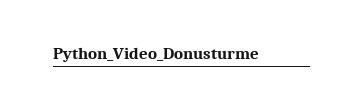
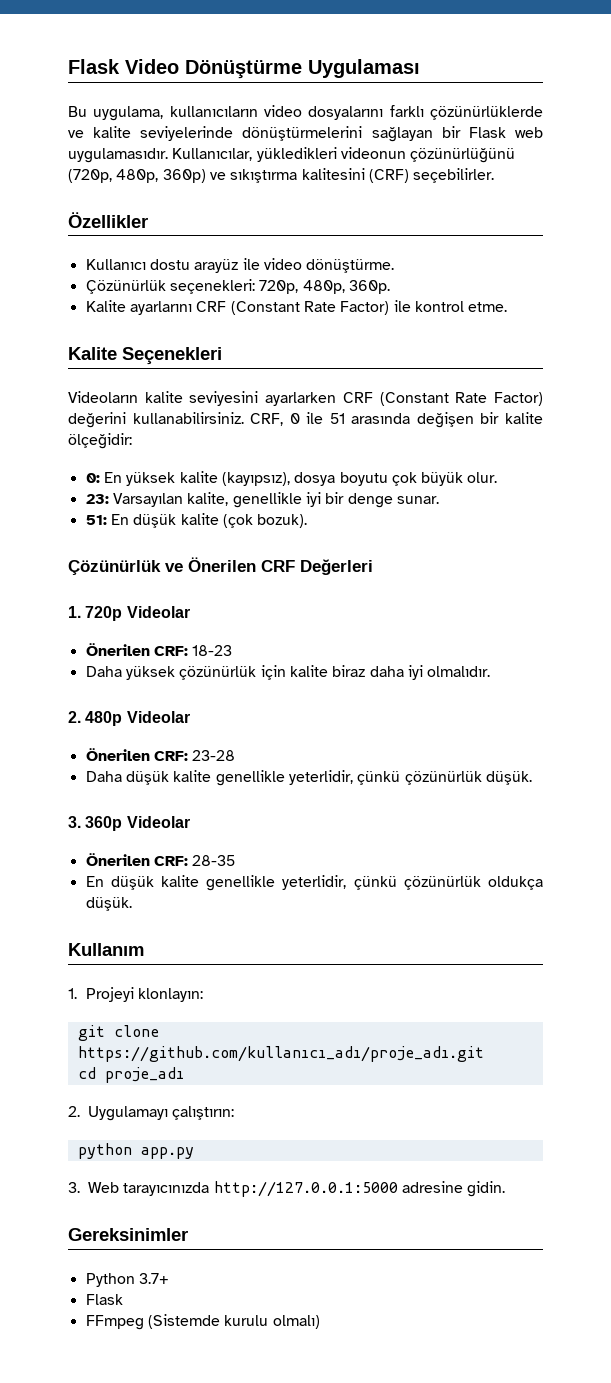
[53,47,259,62] Python_Video_Donusturme -> [68,59,420,79] [68,105,543,121] [68,126,544,142] [68,147,516,163] [68,168,495,183] [68,212,148,228] [85,258,395,273] [85,279,390,294] [85,300,508,315] [68,347,222,365] [68,391,543,406] [68,412,543,428] [68,433,132,449] [85,471,498,486] [85,492,439,508] [85,513,308,528] [68,557,373,575] [68,606,190,621] [85,643,233,656] [85,665,491,680] [68,711,190,726] [85,748,236,761] [85,770,532,786] [68,816,190,831] [85,853,236,866] [85,875,543,891] [85,897,132,911] [68,943,144,956] [68,987,204,1002] [77,1025,159,1041] [77,1046,484,1062] [77,1067,184,1083] [68,1106,235,1121] [77,1143,194,1159] [68,1181,506,1197] [68,1228,188,1241] [85,1273,169,1287] [85,1294,123,1305] [85,1314,320,1330] Flask Video Dönüştürme Uygulaması // Bu uygulama, kullanıcıların video dosyalarını farklı çözünürlüklerde ve kalite seviyelerinde dönüştürmelerini sağlayan bir Flask web uygulamasıdır. Kullanıcılar, yükledikleri videonun çözünürlüğünü (720p, 480p, 360p) ve sıkıştırma kalitesini (CRF) seçebilirler. // Özellikler // Kullanıcı dostu arayüz ile video dönüştürme. // Çözünürlük seçenekleri: 720p, 480p, 360p. // Kalite ayarlarını CRF (Constant Rate Factor) ile kontrol etme. // Kalite Seçenekleri // Videoların kalite seviyesini ayarlarken CRF (Constant Rate Factor) değerini kullanabilirsiniz. CRF, 0 ile 51 arasında değişen bir kalite ölçeğidir: // 0: En yüksek kalite (kayıpsız), dosya boyutu çok büyük olur. // 23: Varsayılan kalite, genellikle iyi bir denge sunar. // 51: En düşük kalite (çok bozuk). // Çözünürlük ve Önerilen CRF Değerleri // 1. 720p Videolar // Önerilen CRF: 18-23 // Daha yüksek çözünürlük için kalite biraz daha iyi olmalıdır. // 2. 480p Videolar // Önerilen CRF: 23-28 // Daha düşük kalite genellikle yeterlidir, çünkü çözünürlük düşük. // 3. 360p Videolar // Önerilen CRF: 28-35 // En düşük kalite genellikle yeterlidir, çünkü çözünürlük oldukça düşük. // Kullanım // 1. Projeyi klonlayın: // git clone https://github.com/kullanıcı_adı/proje_adı.git // cd proje_adı // 2. Uygulamayı çalıştırın: // python app.py // 3. Web tarayıcınızda http://127.0.0.1:5000 adresine gidin. // Gereksinimler // Python 3.7+ // Flask // FFmpeg (Sistemde kurulu olmalı)

